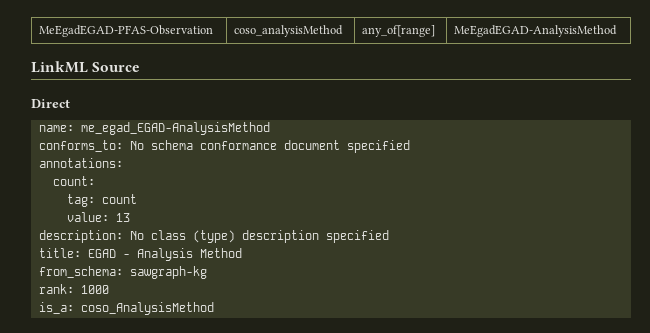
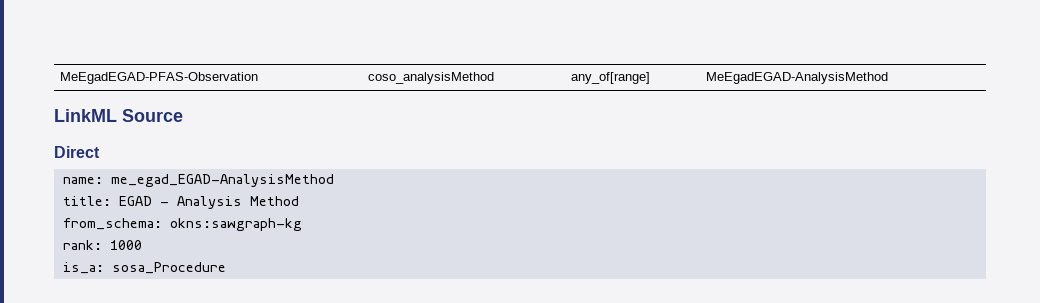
[38,140,410,153] [38,158,123,168] [52,176,95,186] [66,194,137,207] [66,212,130,222] [38,230,389,243] // conforms_to: No schema conformance document specified // annotations: // count: // tag: count // value: 13 // description: No class (type) description specified -> (334, 180) none
[129,266,207,279] sawgraph-kg -> [169,218,302,231] okns:sawgraph-kg
[80,302,214,315] coso_AnalysisMethod -> [111,262,226,274] sosa_Procedure

